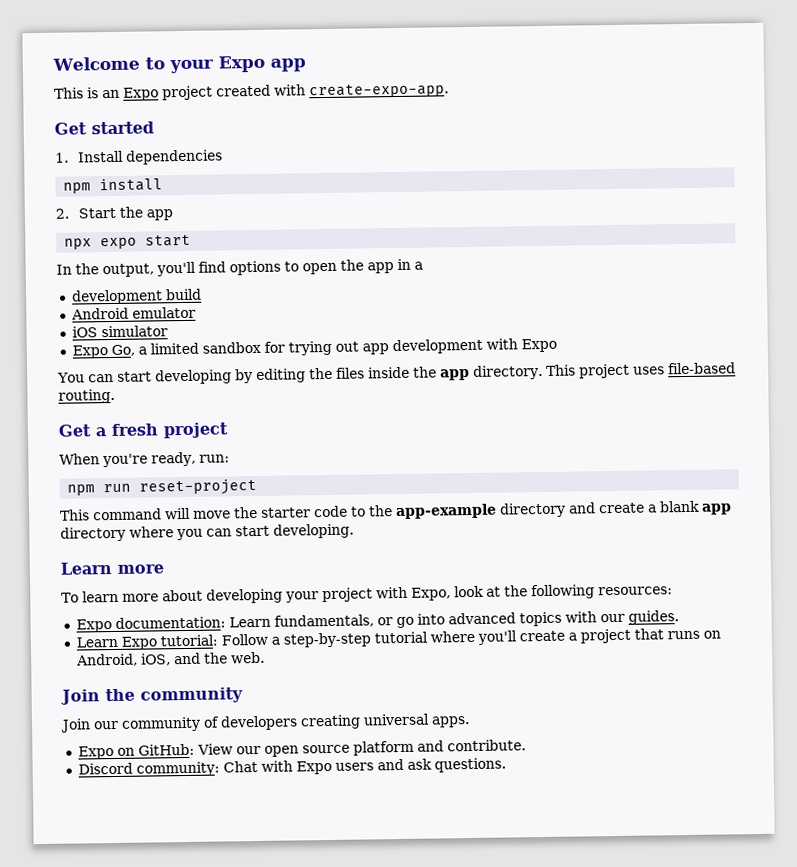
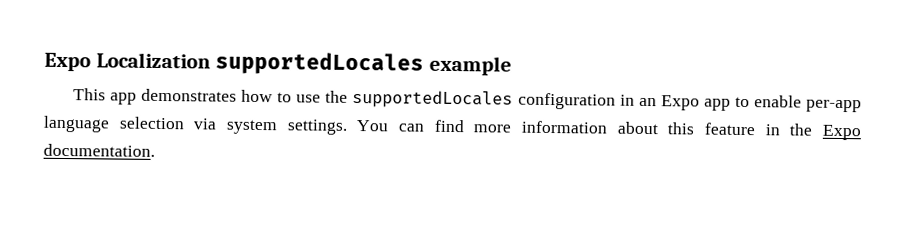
[52,55,306,74] [54,83,449,101] [54,121,154,135] [55,149,224,165] [63,178,164,194] [55,206,174,221] [64,234,192,250] [56,258,423,278] [70,288,202,305] [70,306,196,320] [71,325,168,338] [71,338,557,359] [57,362,736,385] [58,388,115,404] [58,422,229,439] [59,451,230,468] [67,478,258,496] [60,500,732,521] [60,523,354,542] [60,562,164,575] [61,584,673,604] [75,610,679,633] [75,628,721,650] [75,651,265,667] [60,687,243,705] [60,713,470,733] [77,739,526,760] [77,757,506,777] Welcome to your Expo app // This is an Expo project created with create-expo-app. // Get started // 1. Install dependencies // npm install // 2. Start the app // npx expo start // In the output, you'll find options to open the app in a // development build // Android emulator // iOS simulator // Expo Go, a limited sandbox for trying out app development with Expo // You can start developing by editing the files inside the app directory. This project uses file-based routing. // Get a fresh project // When you're ready, run: // npm run reset-project // This command will move the starter code to the app-example directory and create a blank app directory where you can start developing. // Learn more // To learn more about developing your project with Expo, look at the following resources: // Expo documentation: Learn fundamentals, or go into advanced topics with our guides. // Learn Expo tutorial: Follow a step-by-step tutorial where you'll create a project that runs on Android, iOS, and the web. // Join the community // Join our community of developers creating universal apps. // Expo on GitHub: View our open source platform and contribute. // Discord community: Chat with Expo users and ask questions. -> [44,51,513,76] [73,88,862,113] [43,115,861,141] [43,143,155,157] Expo Localization supportedLocales example // This app demonstrates how to use the supportedLocales configuration in an Expo app to enable per-app language selection via system settings. You can find more information about this feature in the Expo documentation.

